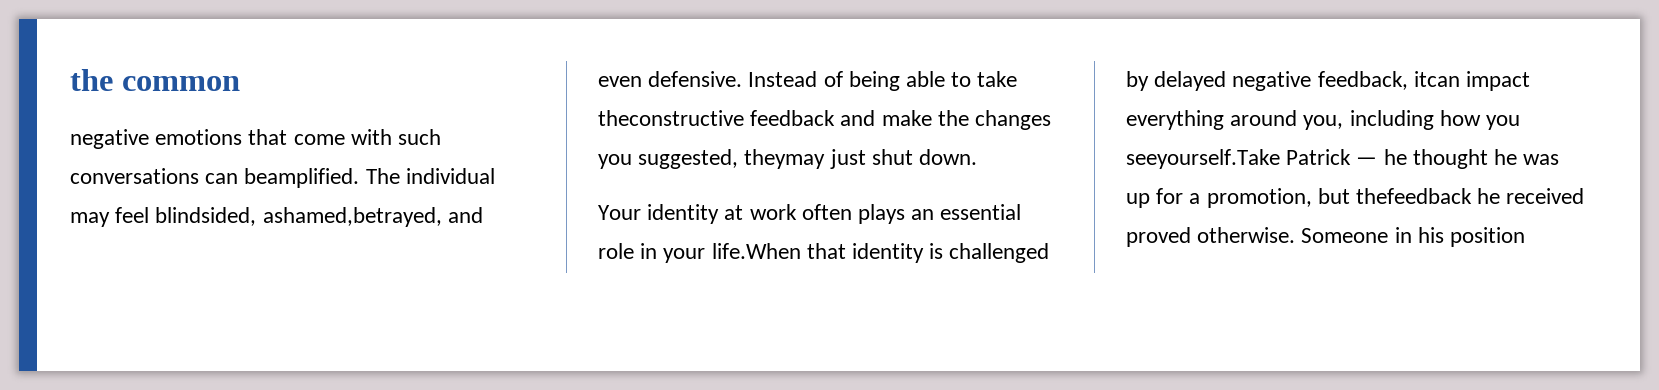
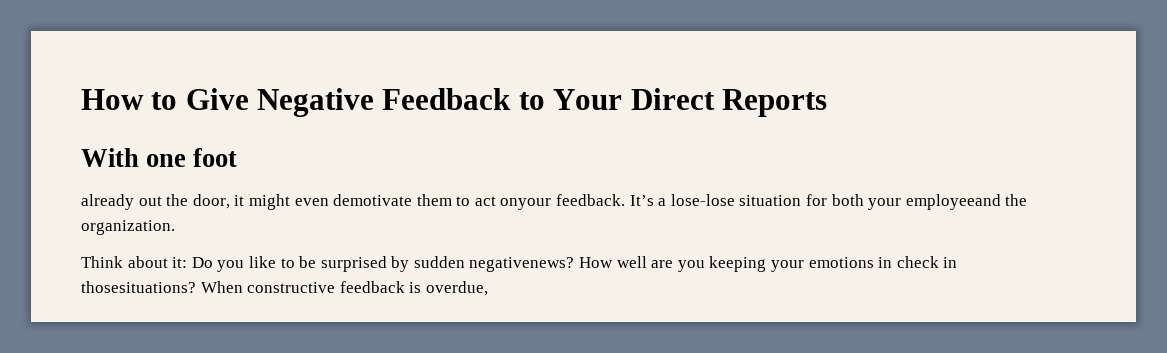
[70,69,240,91] [70,129,442,149] [70,168,495,188] [70,207,483,227] [598,71,1018,91] [598,110,1052,130] [598,149,978,169] [598,204,1022,224] [598,243,1050,263] [1126,71,1531,91] [1126,110,1521,130] [1126,149,1560,169] [1126,188,1585,208] [1126,227,1526,247] the common // negative emotions that come with such conversations can beamplified. The individual may feel blindsided, ashamed,betrayed, and even defensive. Instead of being able to take theconstructive feedback and make the changes you suggested, theymay just shut down. // Your identity at work often plays an essential role in your life.When that identity is challenged by delayed negative feedback, itcan impact everything around you, including how you seeyourself.Take Patrick — he thought he was up for a promotion, but thefeedback he received proved otherwise. Someone in his position -> [81,88,827,117] [81,148,238,167] [81,194,1028,210] [81,220,175,235] [81,256,958,272] [81,281,488,296] How to Give Negative Feedback to Your Direct Reports // With one foot // already out the door, it might even demotivate them to act onyour feedback. It’s a lose-lose situation for both your employeeand the organization. // Think about it: Do you like to be surprised by sudden negativenews? How well are you keeping your emotions in check in thosesituations? When constructive feedback is overdue,

